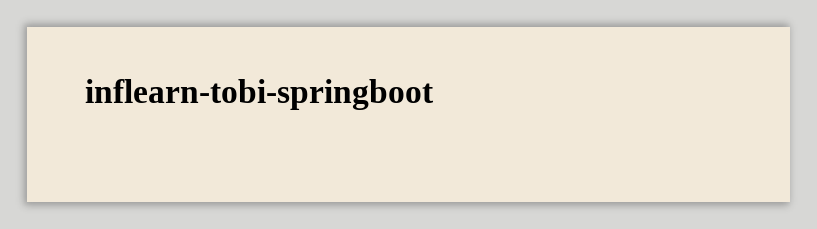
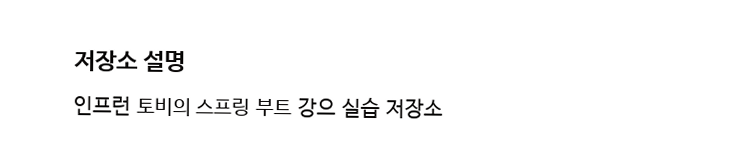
[85,79,434,110] inflearn-tobi-springboot -> [74,50,187,73] [73,96,443,119] 저장소 설명 // 인프런 토비의 스프링 부트 강으 실습 저장소

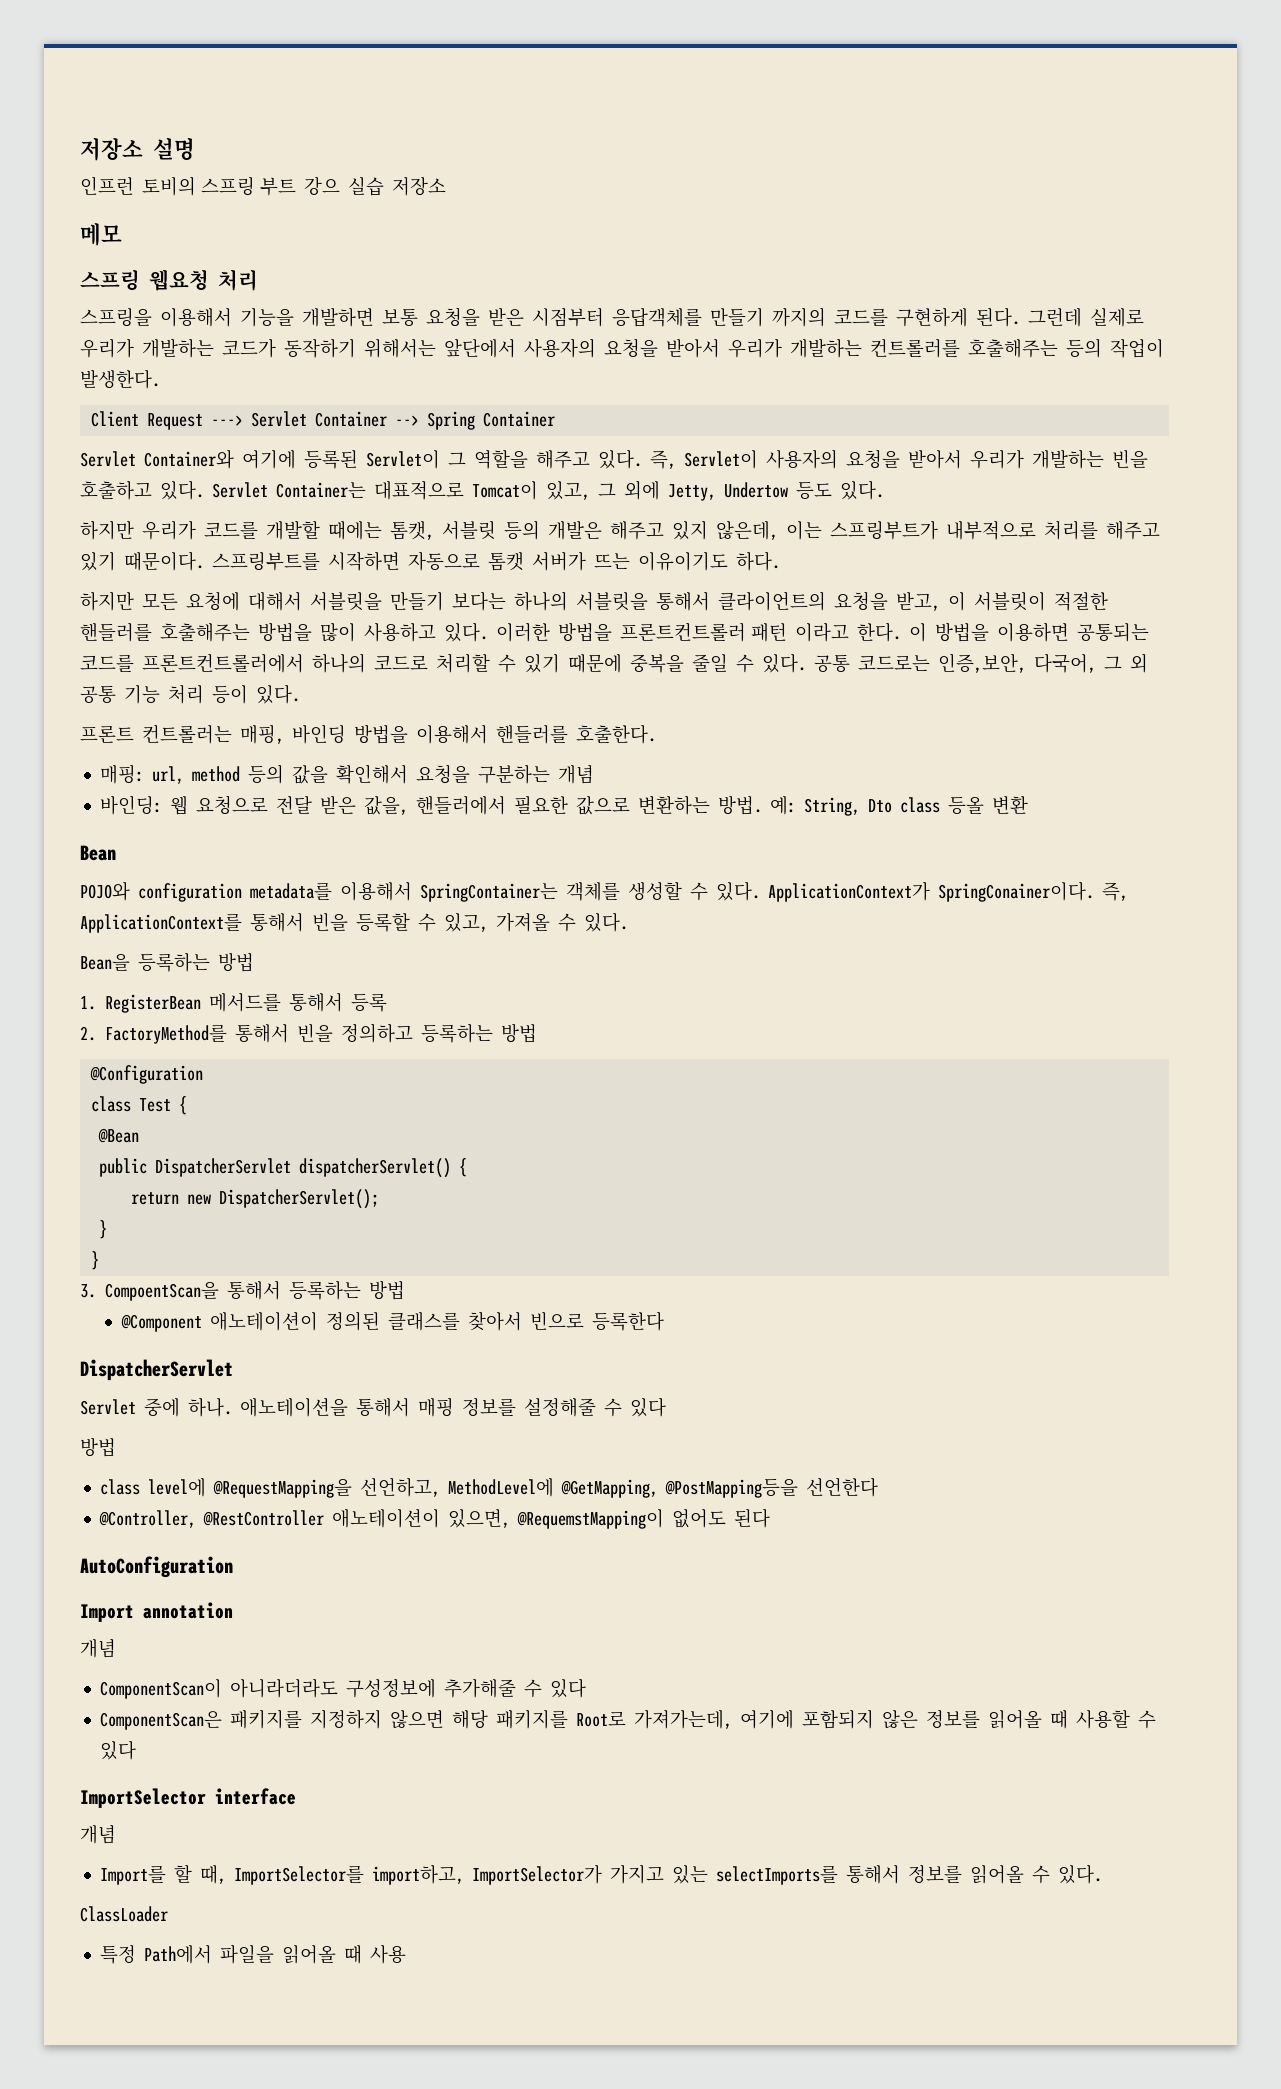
(443, 108) none -> [80,223,122,246] [80,269,258,291] [80,307,1144,327] [80,338,1164,358] [80,369,160,389] [91,411,556,430] [80,449,1148,469] [80,480,884,501] [80,520,1160,540] [80,551,780,571] [80,591,1108,611] [80,622,1149,642] [80,653,1148,673] [80,684,300,704] [80,724,656,744] [100,764,595,784] [100,795,1029,816] [80,845,116,861] [80,881,1128,902] [80,912,628,933] [80,952,254,972] [80,993,388,1013] [80,1023,538,1044] [90,1065,204,1084] [91,1096,188,1115] [98,1128,140,1143] [99,1158,468,1178] [131,1189,380,1209] [99,1220,108,1239] [91,1251,100,1270] [80,1280,406,1301] [121,1311,665,1332] [80,1359,233,1381] [80,1397,666,1417] [80,1437,116,1457] [100,1477,879,1498] [99,1508,771,1529] [80,1556,233,1578] [80,1602,233,1622] [80,1638,116,1658] [100,1678,587,1699] [100,1709,1157,1730] [100,1740,137,1760] [80,1788,296,1808] [80,1824,116,1844] [100,1864,1103,1885] [80,1906,168,1922] [100,1944,407,1964] // 메모 // 스프링 웹요청 처리 // 스프링을 이용해서 기능을 개발하면 보통 요청을 받은 시점부터 응답객체를 만들기 까지의 코드를 구현하게 된다. 그런데 실제로 우리가 개발하는 코드가 동작하기 위해서는 앞단에서 사용자의 요청을 받아서 우리가 개발하는 컨트롤러를 호출해주는 등의 작업이 발생한다. // Client Request ---> Servlet Container --> Spring Container // Servlet Container와 여기에 등록된 Servlet이 그 역할을 해주고 있다. 즉, Servlet이 사용자의 요청을 받아서 우리가 개발하는 빈을 호출하고 있다. Servlet Container는 대표적으로 Tomcat이 있고, 그 외에 Jetty, Undertow 등도 있다. // 하지만 우리가 코드를 개발할 때에는 톰캣, 서블릿 등의 개발은 해주고 있지 않은데, 이는 스프링부트가 내부적으로 처리를 해주고 있기 때문이다. 스프링부트를 시작하면 자동으로 톰캣 서버가 뜨는 이유이기도 하다. // 하지만 모든 요청에 대해서 서블릿을 만들기 보다는 하나의 서블릿을 통해서 클라이언트의 요청을 받고, 이 서블릿이 적절한 핸들러를 호출해주는 방법을 많이 사용하고 있다. 이러한 방법을 프론트컨트롤러 패턴 이라고 한다. 이 방법을 이용하면 공통되는 코드를 프론트컨트롤러에서 하나의 코드로 처리할 수 있기 때문에 중복을 줄일 수 있다. 공통 코드로는 인증,보안, 다국어, 그 외 공통 기능 처리 등이 있다. // 프론트 컨트롤러는 매핑, 바인딩 방법을 이용해서 핸들러를 호출한다. // 매핑: url, method 등의 값을 확인해서 요청을 구분하는 개념 // 바인딩: 웹 요청으로 전달 받은 값을, 핸들러에서 필요한 값으로 변환하는 방법. 예: String, Dto class 등올 변환 // Bean // POJO와 configuration metadata를 이용해서 SpringContainer는 객체를 생성할 수 있다. ApplicationContext가 SpringConainer이다. 즉, ApplicationContext를 통해서 빈을 등록할 수 있고, 가져올 수 있다. // Bean을 등록하는 방법 // 1. RegisterBean 메서드를 통해서 등록 // 2. FactoryMethod를 통해서 빈을 정의하고 등록하는 방법 // @Configuration // class Test { // @Bean // public DispatcherServlet dispatcherServlet() { // return new DispatcherServlet(); // } // } // 3. CompoentScan을 통해서 등록하는 방법 // @Component 애노테이션이 정의된 클래스를 찾아서 빈으로 등록한다 // DispatcherServlet // Servlet 중에 하나. 애노테이션을 통해서 매핑 정보를 설정해줄 수 있다 // 방법 // class level에 @RequestMapping을 선언하고, MethodLevel에 @GetMapping, @PostMapping등을 선언한다 // @Controller, @RestController 애노테이션이 있으면, @RequemstMapping이 없어도 된다 // AutoConfiguration // Import annotation // 개념 // ComponentScan이 아니라더라도 구성정보에 추가해줄 수 있다 // ComponentScan은 패키지를 지정하지 않으면 해당 패키지를 Root로 가져가는데, 여기에 포함되지 않은 정보를 읽어올 때 사용할 수 있다 // ImportSelector interface // 개념 // Import를 할 때, ImportSelector를 import하고, ImportSelector가 가지고 있는 selectImports를 통해서 정보를 읽어올 수 있다. // ClassLoader // 특정 Path에서 파일을 읽어올 때 사용

